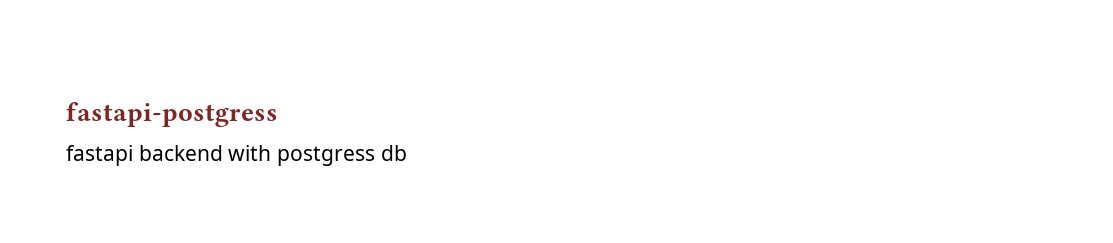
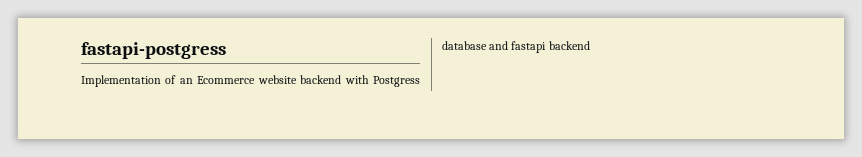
[66,145,407,166] fastapi backend with postgress db -> [81,75,420,87] [442,41,590,53] Implementation of an Ecommerce website backend with Postgress database and fastapi backend

